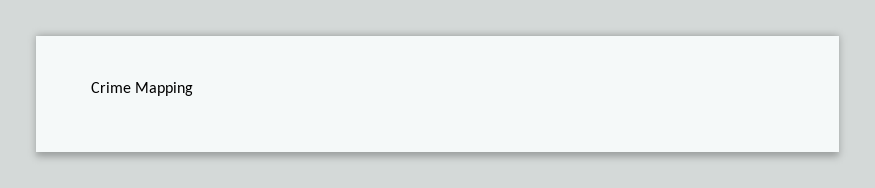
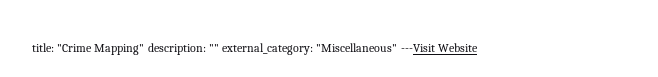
[91,82,194,96] Crime Mapping -> [32,43,478,55] title: "Crime Mapping" description: "" external_category: "Miscellaneous" ---Visit Website

